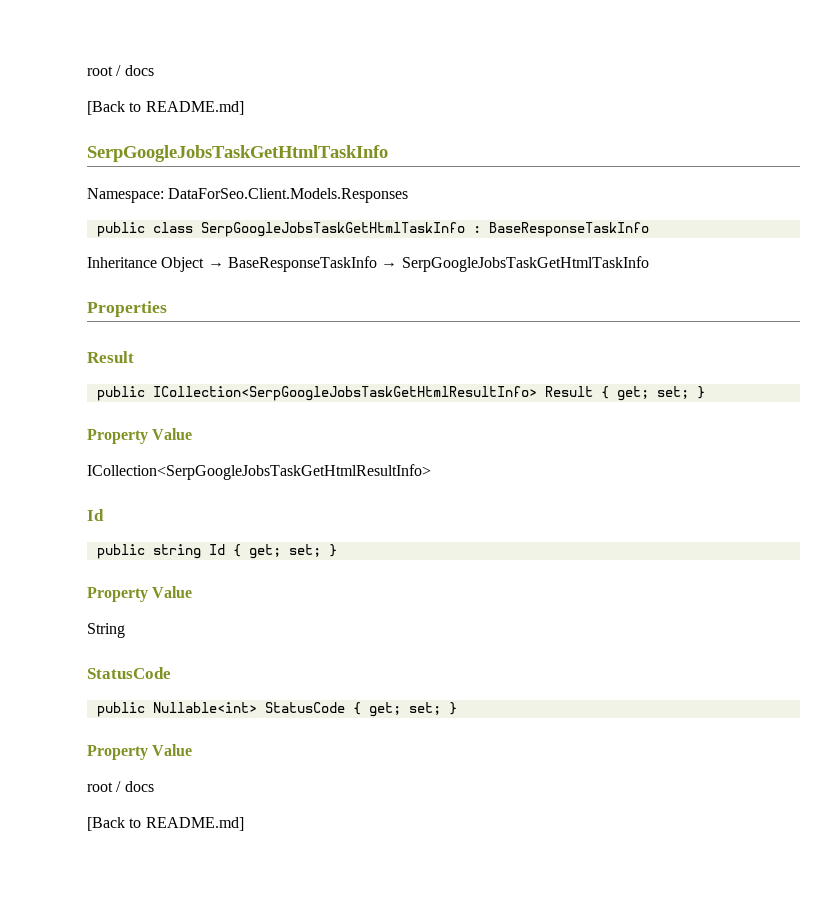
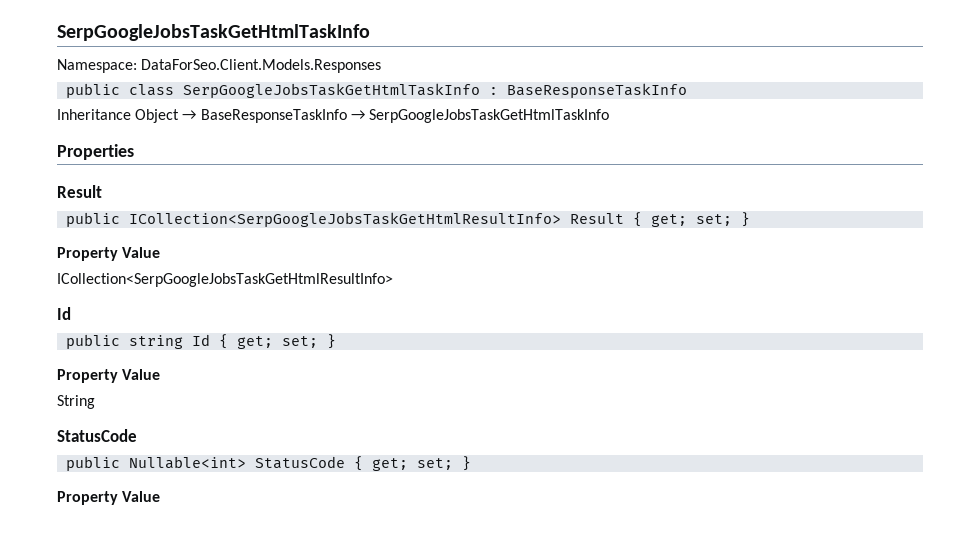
[87,65,154,76] [87,101,244,115] root / docs // [Back to README.md] // -> (57, 32) none
[87,781,154,792] [87,817,244,831] // root / docs // [Back to README.md] -> (161, 496) none

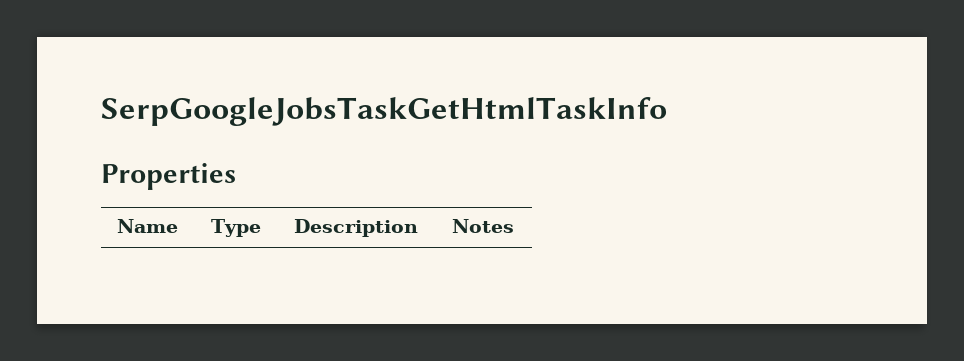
[57,24,370,41] [57,59,382,73] [66,83,688,98] [57,109,609,123] [57,144,134,160] [57,185,102,198] [66,212,751,227] [57,247,161,261] [57,273,393,287] [57,307,71,320] [66,334,337,349] [57,369,161,383] [57,395,95,409] [57,429,137,442] [66,456,472,471] [57,491,161,505] SerpGoogleJobsTaskGetHtmlTaskInfo // Namespace: DataForSeo.Client.Models.Responses // public class SerpGoogleJobsTaskGetHtmlTaskInfo : BaseResponseTaskInfo // Inheritance Object → BaseResponseTaskInfo → SerpGoogleJobsTaskGetHtmlTaskInfo // Properties // Result // public ICollection<SerpGoogleJobsTaskGetHtmlResultInfo> Result { get; set; } // Property Value // ICollection<SerpGoogleJobsTaskGetHtmlResultInfo> // Id // public string Id { get; set; } // Property Value // String // StatusCode // public Nullable<int> StatusCode { get; set; } // Property Value -> [101,97,667,126] [101,163,236,190] [117,219,179,233] [211,219,262,237] [294,219,419,237] [452,219,515,233] SerpGoogleJobsTaskGetHtmlTaskInfo // Properties // Name | Type | Description | Notes

